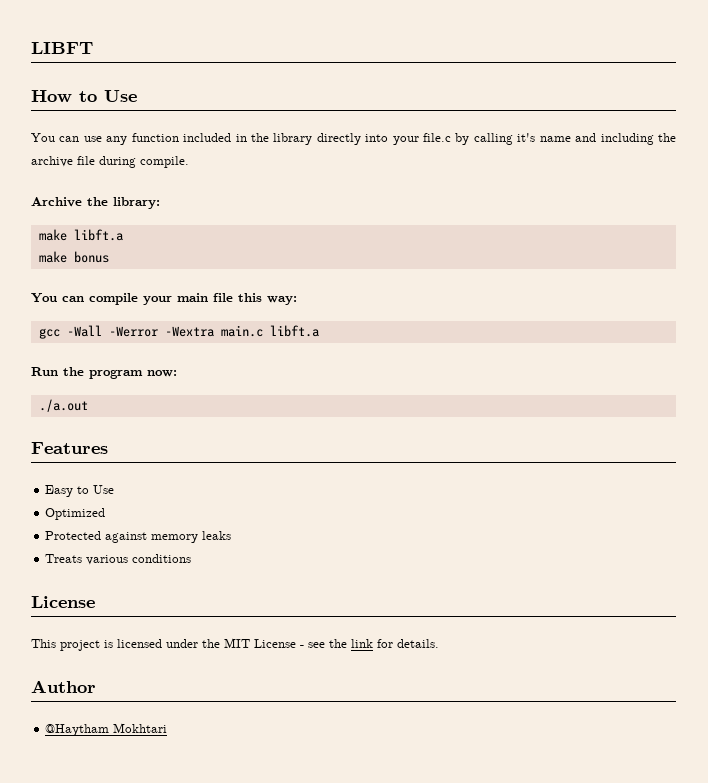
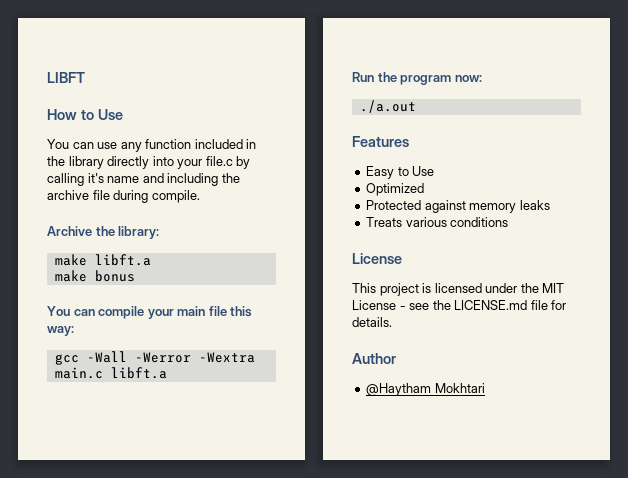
[351,639,373,648] link -> [454,300,548,310] LICENSE.md file

